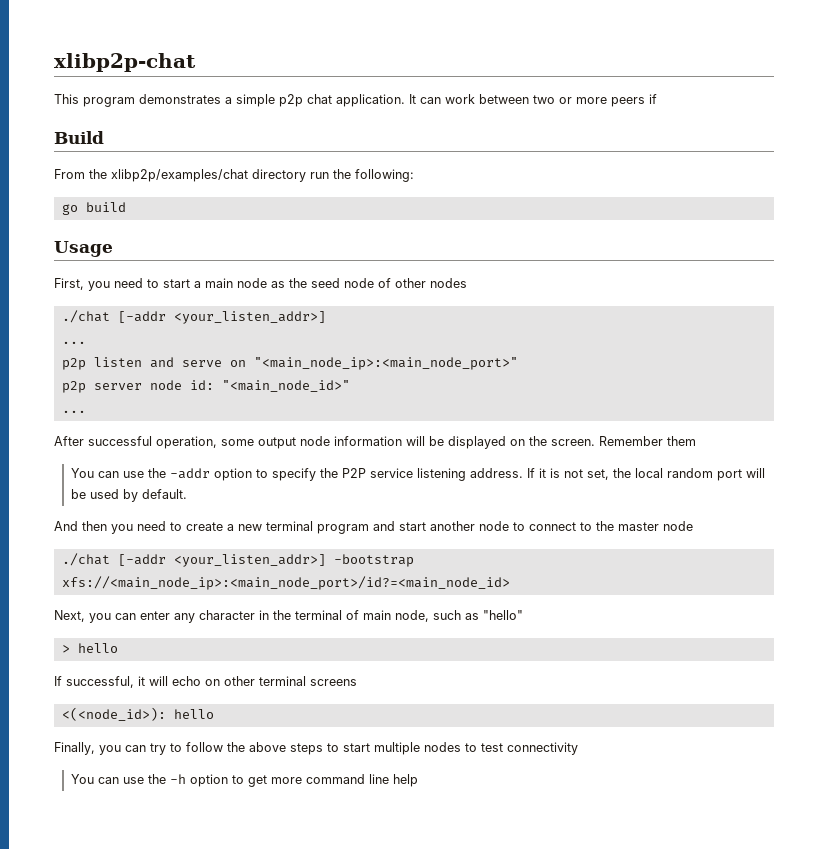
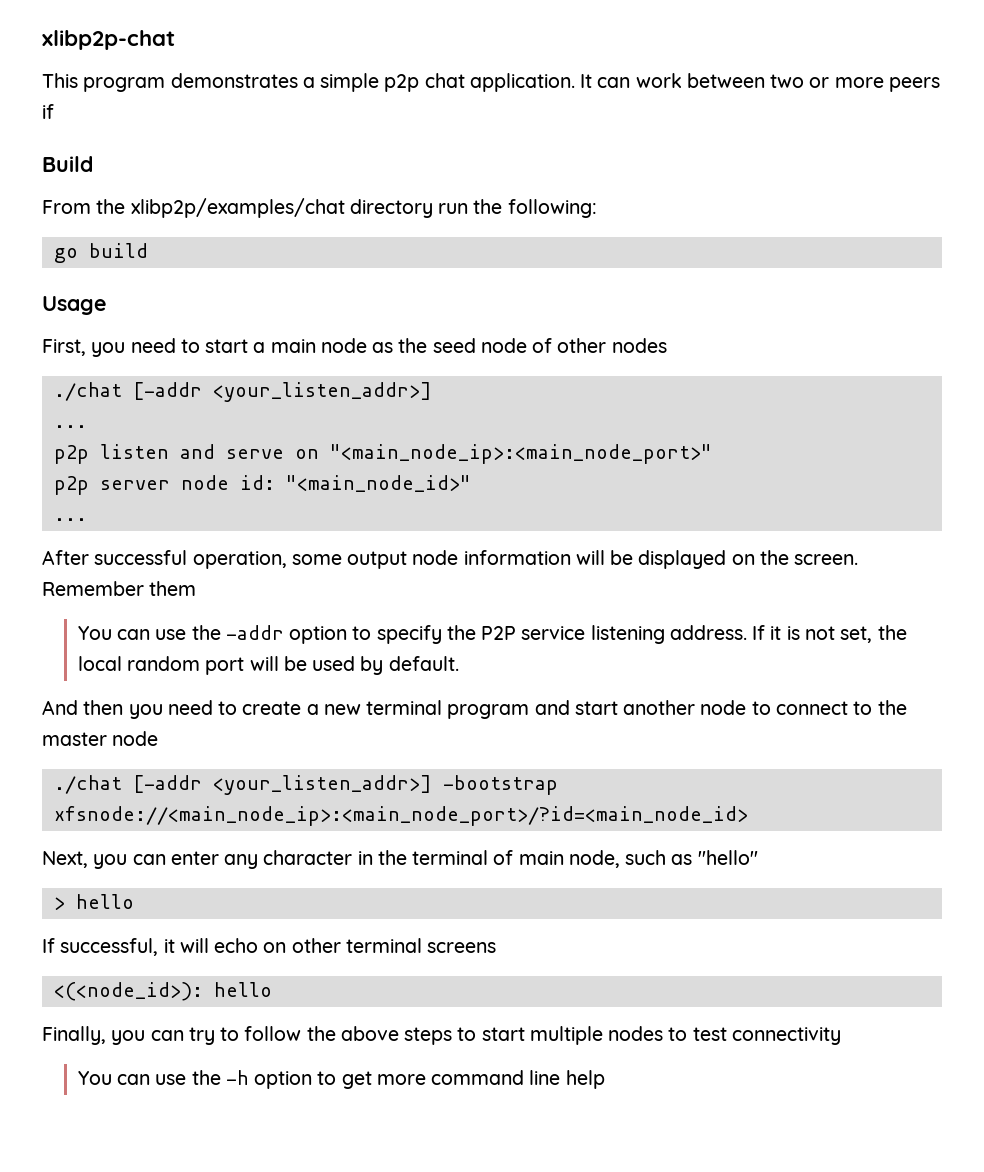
[61,576,510,590] xfs://<main_node_ip>:<main_node_port>/id?=<main_node_id> -> [53,806,748,826] xfsnode://<main_node_ip>:<main_node_port>/?id=<main_node_id>

